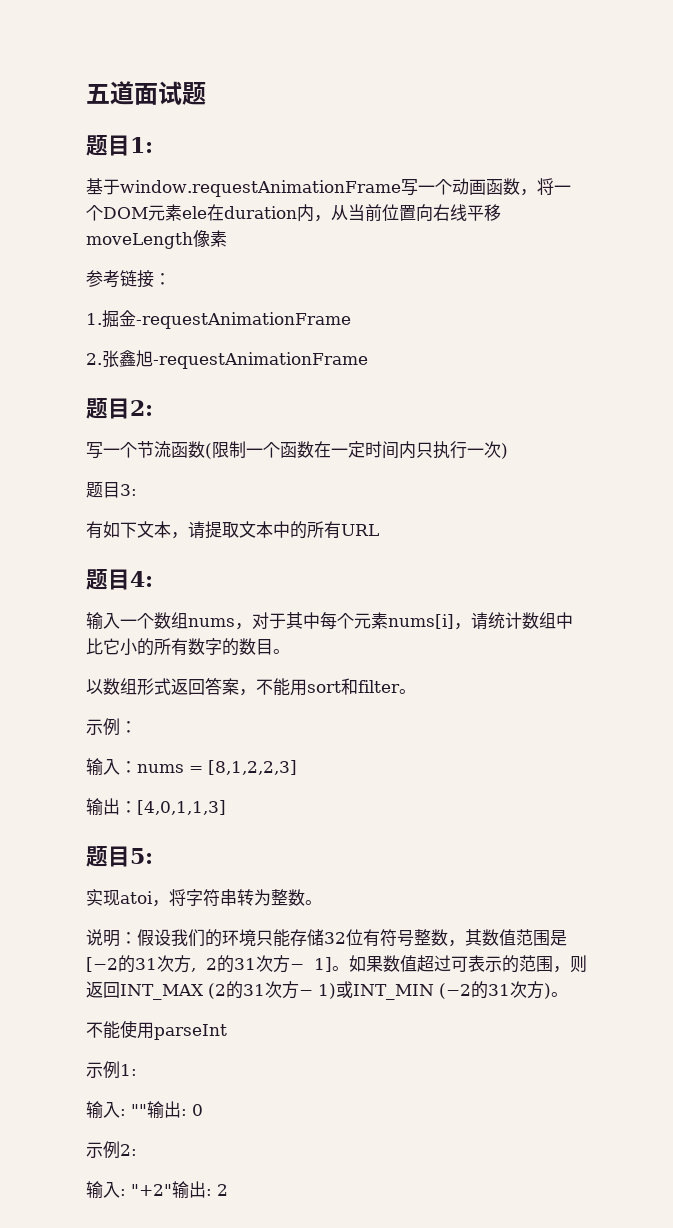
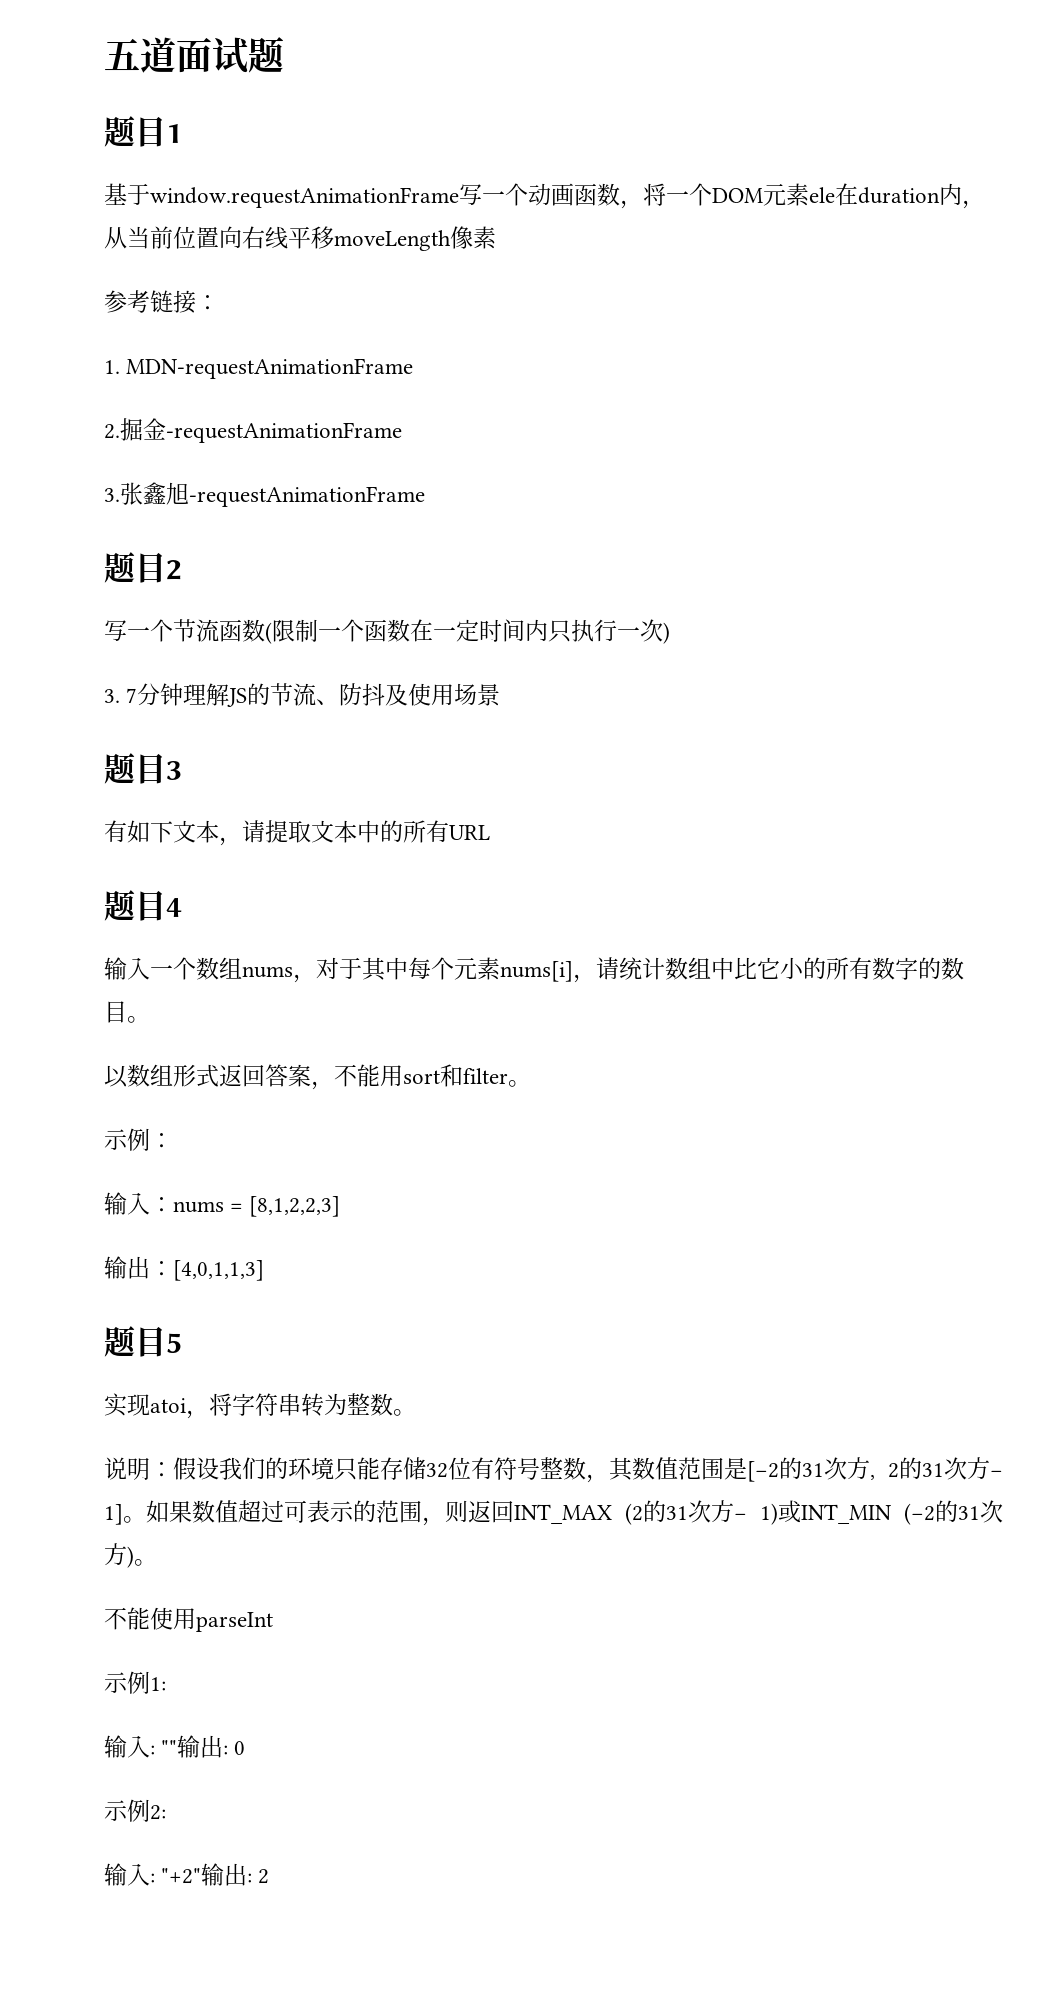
[130,137,153,153] 1: -> [166,124,182,143] 1
(102, 319) none -> [126,358,414,379] [104,424,120,439] MDN-requestAnimationFrame // 2.
[86,353,102,365] 2. -> [104,488,120,502] 3.
[130,400,153,416] 2: -> [166,560,182,580] 2
[86,482,137,498] // 题目3: -> [104,683,501,707] [104,753,182,784] // 3. 7分钟理解JS的节流、防抖及使用场景 // 题目3
[130,571,153,587] 4: -> [166,898,182,917] 4
[130,848,153,864] 5: -> [166,1333,182,1353] 5

